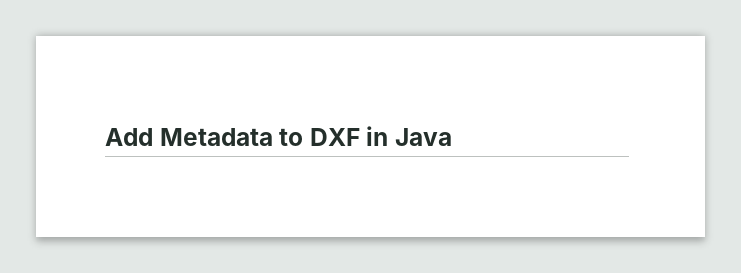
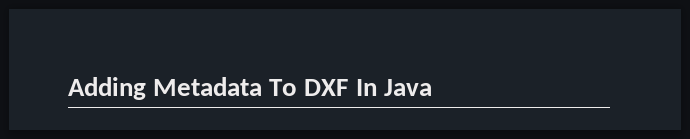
[105,126,389,146] Add Metadata to DXF in -> [68,77,377,100] Adding Metadata To DXF In

